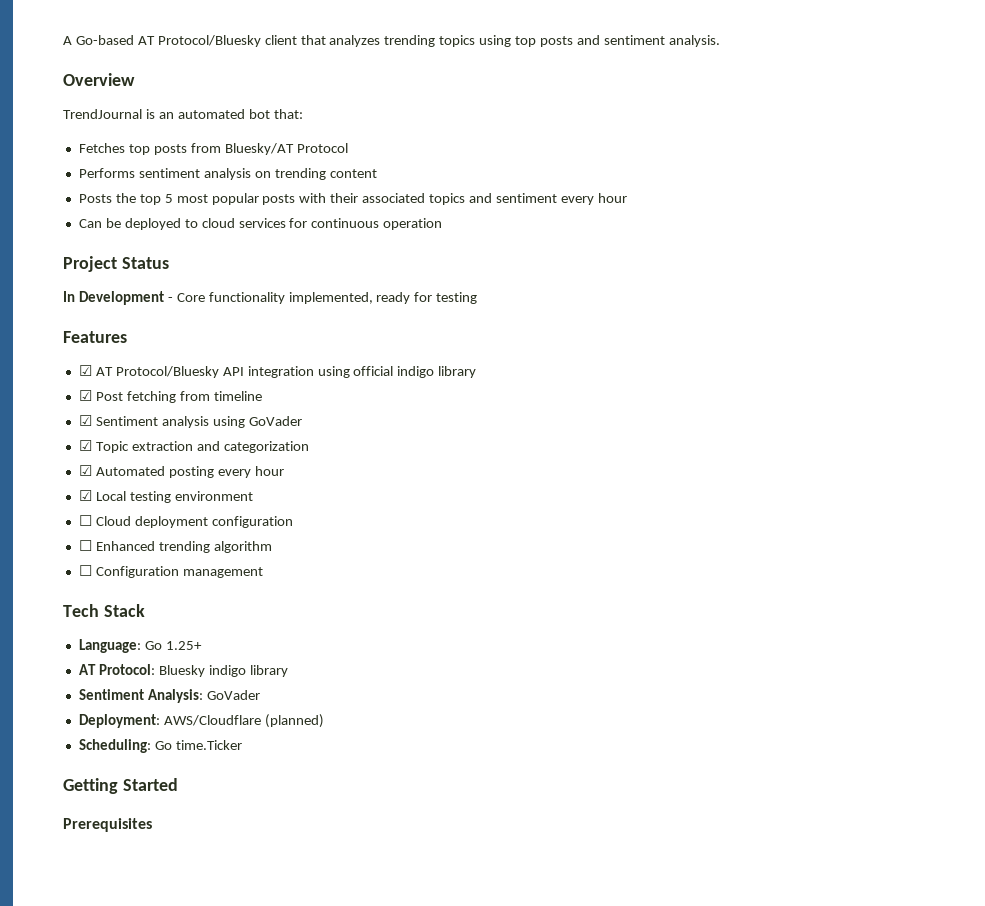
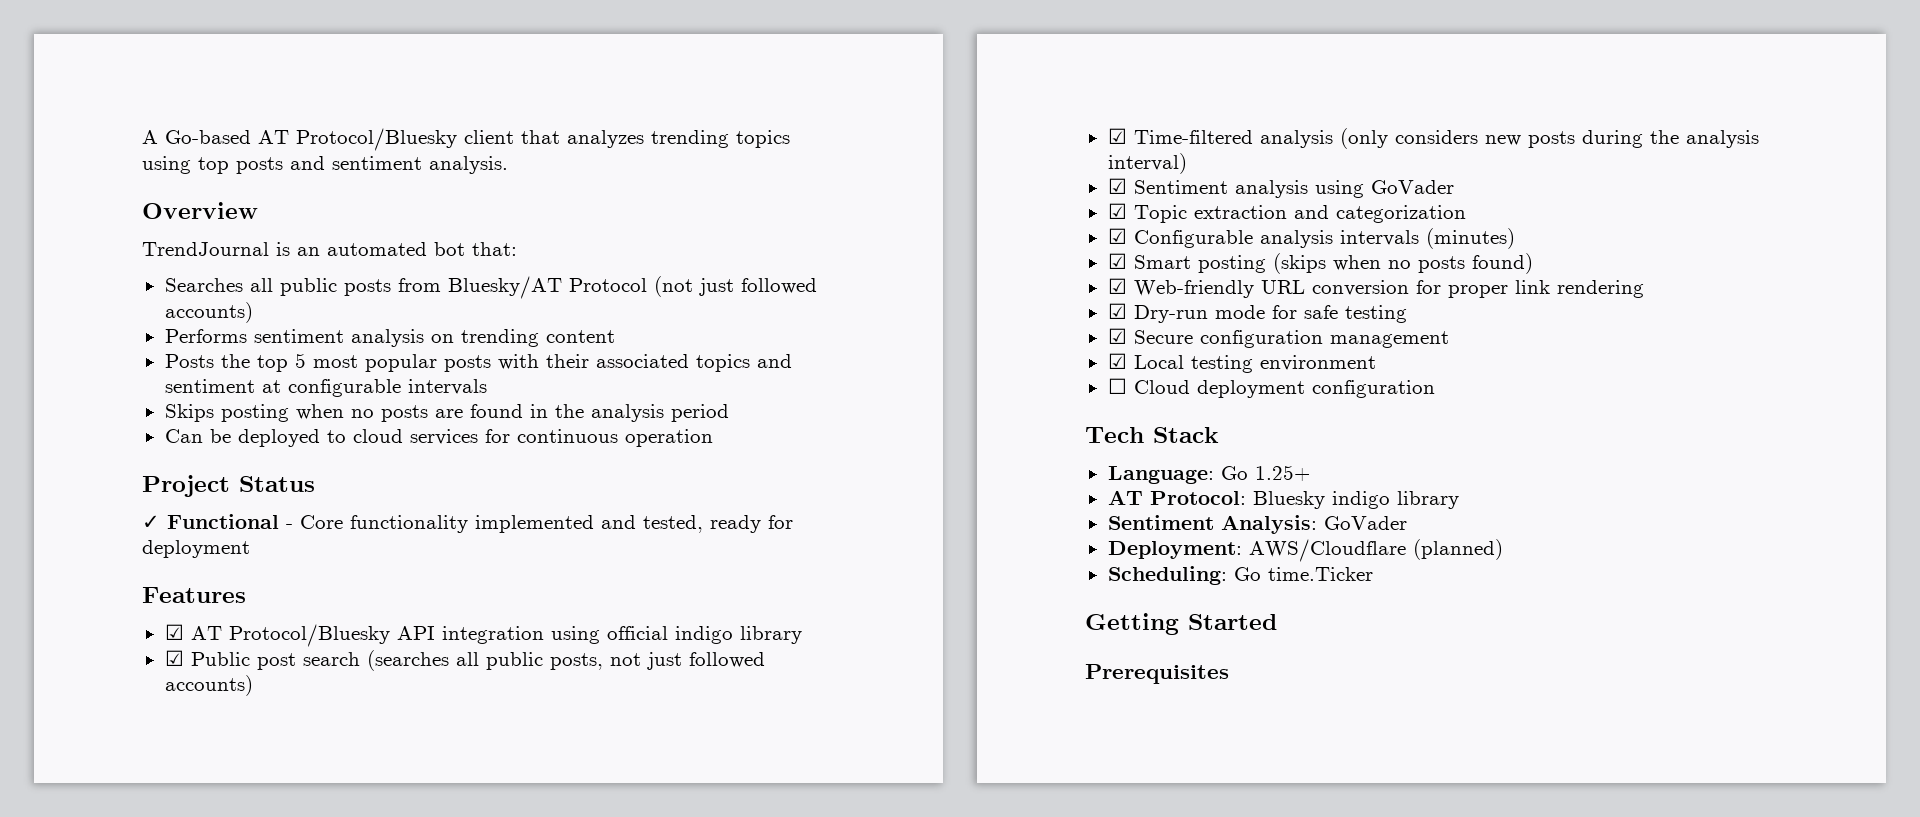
[78,143,150,155] Fetches top -> [164,278,337,296] Searches all public
(348, 148) none -> [653,276,817,297] [164,302,253,323] (not just followed accounts)
[560,193,627,205] every hour -> [261,379,487,397] [164,404,729,422] at configurable intervals // Skips posting when no posts are found in the analysis period
[63,291,164,305] In Development -> [142,514,279,529] ✓ Functional
[288,292,373,304] implemented, -> [475,515,703,533] implemented and tested,
[436,292,478,304] testing -> [142,540,250,558] deployment
[95,391,262,403] Post fetching from timeline -> [190,650,765,671] [164,675,253,696] [1107,128,1759,149] [1107,153,1187,174] Public post search (searches all public posts, not just followed accounts) // ☑ Time-filtered analysis (only considers new posts during the analysis interval)
[95,466,284,478] Automated posting every hour -> [1133,228,1515,249] [1107,253,1533,274] [1107,278,1644,298] [1107,303,1407,323] [1107,328,1449,348] Configurable analysis intervals (minutes) // ☑ Smart posting (skips when no posts found) // ☑ Web-friendly URL conversion for proper link rendering // ☑ Dry-run mode for safe testing // ☑ Secure configuration management
[78,540,272,553] [78,565,263,578] // ☐ Enhanced trending algorithm // ☐ Configuration management -> (1435, 389) none

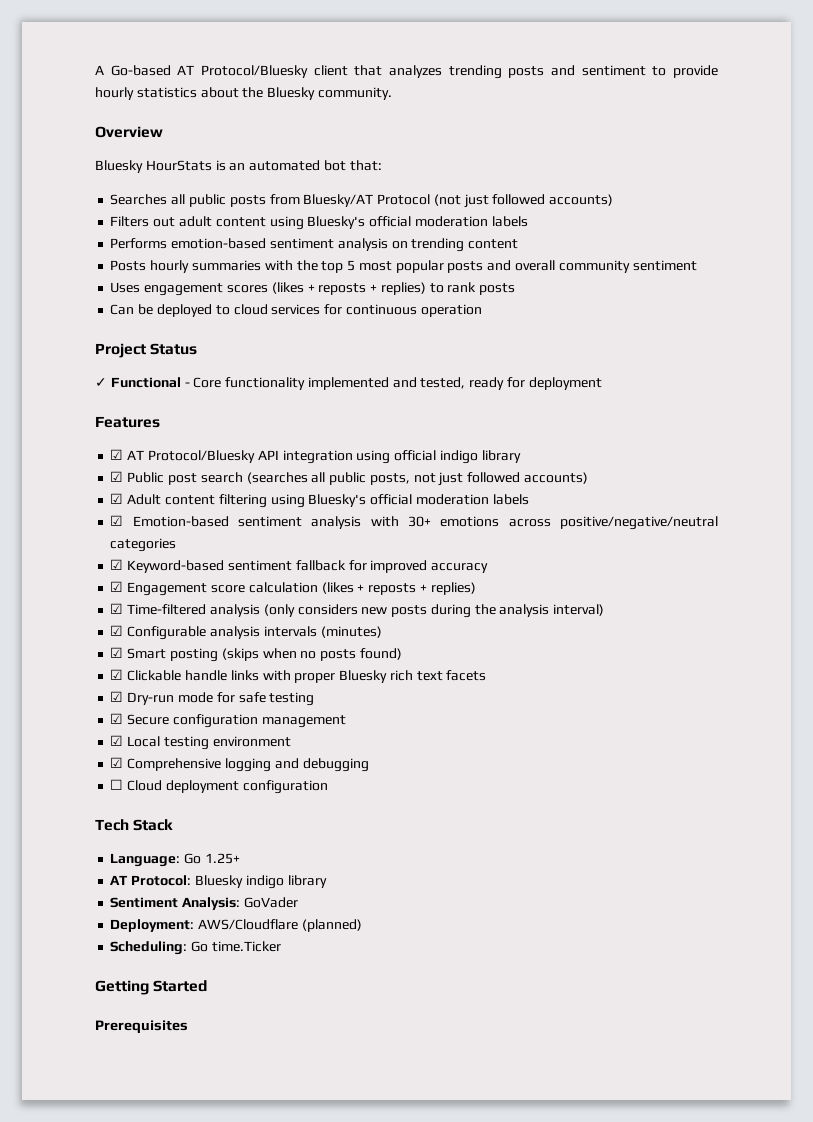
[736,130,790,148] [142,156,508,174] topics using top posts and sentiment analysis. -> [508,65,718,78] [95,87,392,100] posts and sentiment to provide hourly statistics about the Bluesky community.
[142,242,269,256] TrendJournal -> [95,160,212,173] Bluesky HourStats
(253, 312) none -> [110,216,528,230] // Filters out adult content using Bluesky's official moderation labels
(247, 336) none -> [171,238,267,249] emotion-based
(214, 361) none -> [150,260,293,273] hourly summaries with
[497,354,792,372] [164,379,487,397] [164,404,729,422] with their associated topics and sentiment at configurable intervals // Skips posting when no posts are found in the analysis period -> [487,260,697,273] [110,282,516,296] and overall community sentiment // Uses engagement scores (likes + reposts + replies) to rank posts
(253, 685) none -> [110,493,529,508] [110,515,718,530] [110,538,177,552] [110,559,489,573] [110,581,476,596] // ☑ Adult content filtering using Bluesky's official moderation labels // ☑ Emotion-based sentiment analysis with 30+ emotions across positive/negative/neutral categories // ☑ Keyword-based sentiment fallback for improved accuracy // ☑ Engagement score calculation (likes + reposts + replies)
[1107,178,1454,198] [1107,203,1466,223] // ☑ Sentiment analysis using GoVader // ☑ Topic extraction and categorization -> (605, 610) none
[1133,280,1644,298] Web-friendly URL conversion for proper link rendering -> [127,670,487,683] Clickable handle links with proper Bluesky rich text facets
(1376, 363) none -> [110,757,369,772] // ☑ Comprehensive logging and debugging

